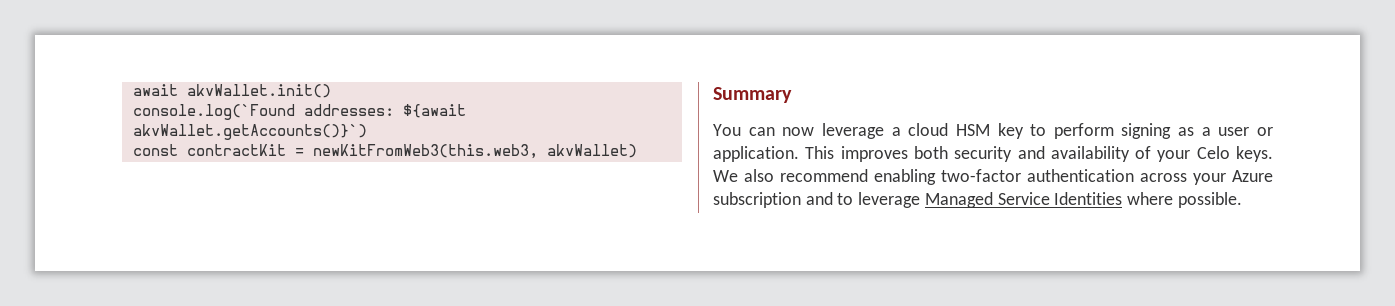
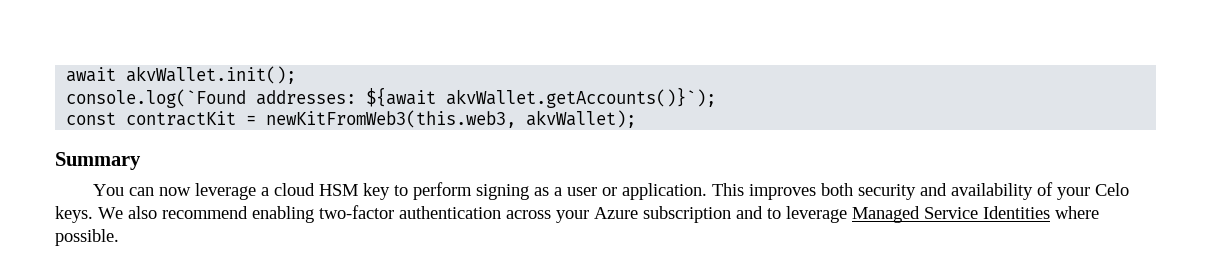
[186,84,331,98] akvWallet.init() -> [126,66,297,84] akvWallet.init();
[132,124,367,140] akvWallet.getAccounts()}`) -> [446,87,717,108] akvWallet.getAccounts()}`);
[546,144,637,158] akvWallet) -> [526,110,637,128] akvWallet);

